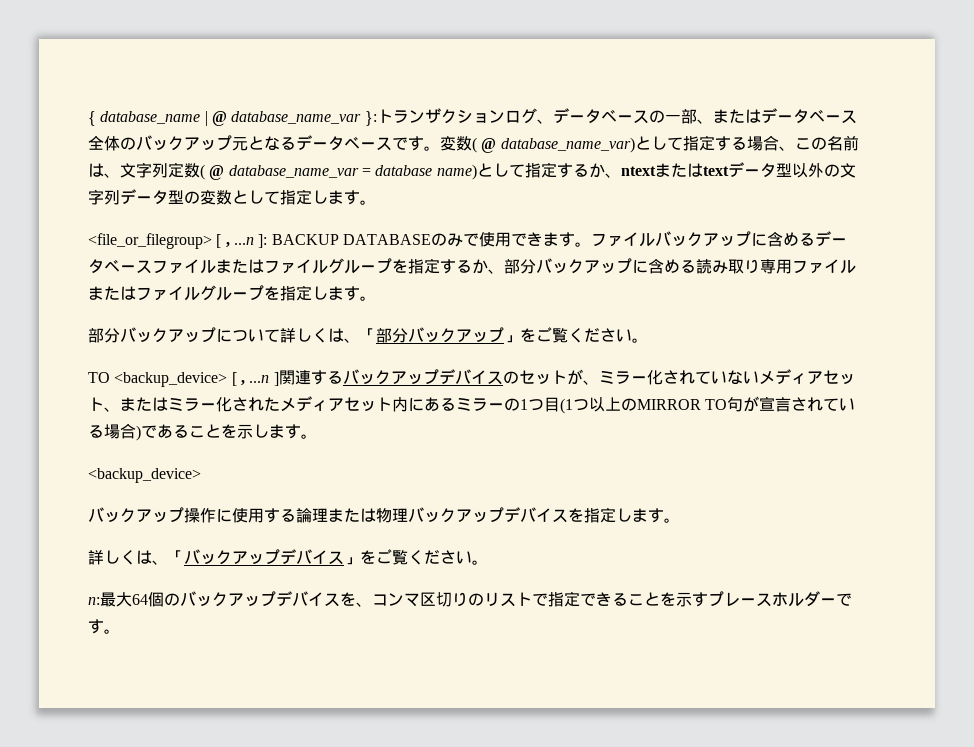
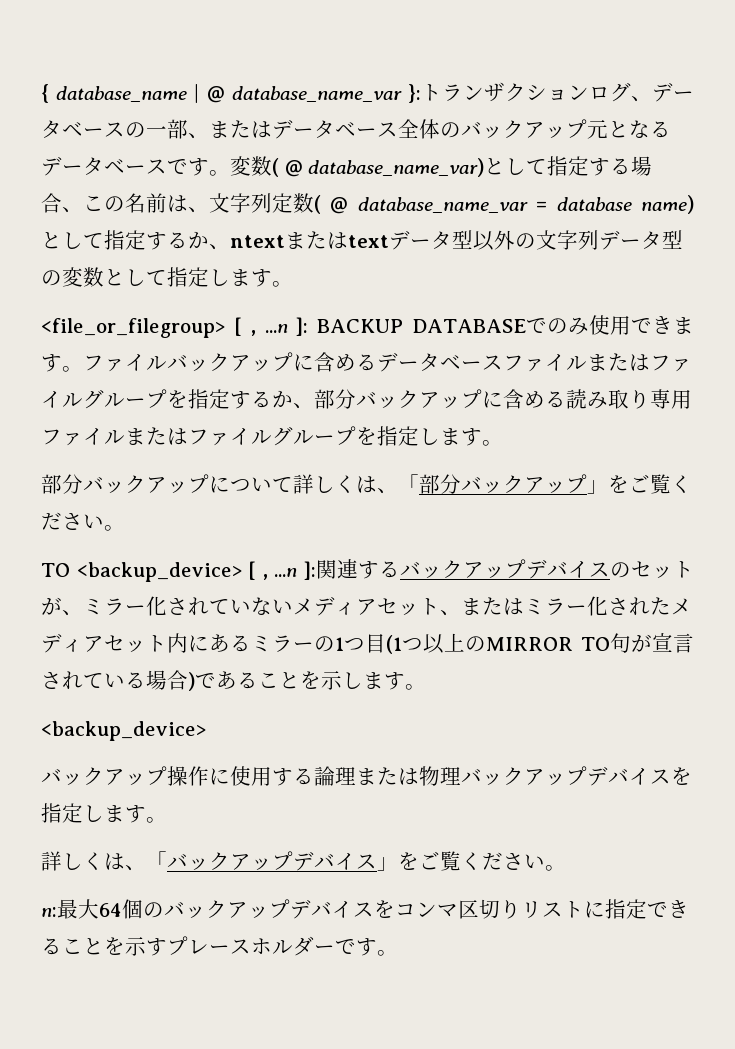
[430,233,479,247] のみで -> [526,317,589,335] でのみ
[273,372,279,386] ] -> [304,561,317,580] ]:
[356,602,372,607] 、 -> (395, 909) none
[468,592,548,607] のリストで -> [521,901,605,918] リストに

